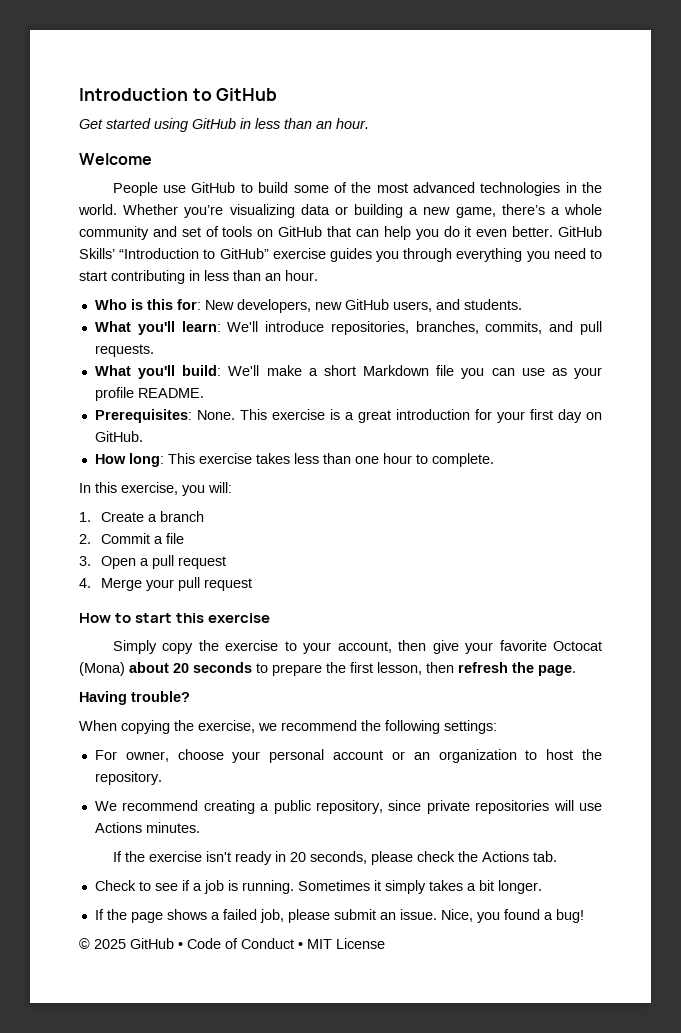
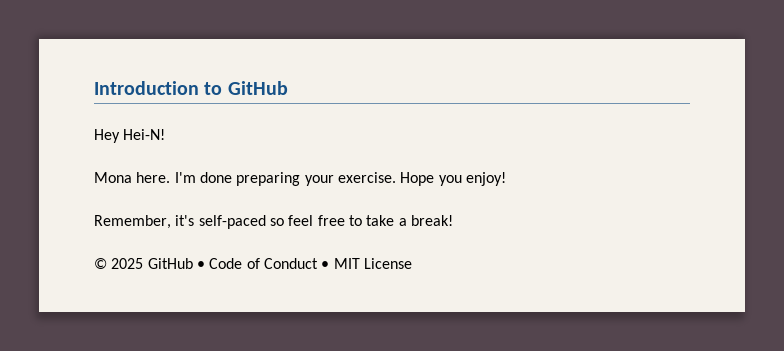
[79,118,369,132] [79,153,152,165] [112,182,602,196] [78,204,602,218] [79,226,603,240] [79,248,602,262] [79,270,318,284] [94,299,522,313] [94,321,603,335] [94,344,154,357] [94,365,602,379] [94,387,204,401] [94,409,602,423] [94,431,143,442] [94,453,494,467] [79,482,232,496] [79,511,205,522] [79,533,185,544] [79,555,227,569] [79,577,253,591] [79,613,271,623] [112,640,602,654] [79,662,576,676] [79,691,190,705] [79,720,497,734] [94,749,602,763] [94,771,162,785] [94,800,602,814] [94,822,200,833] [112,851,557,865] [94,880,542,894] [94,909,584,923] Get started using GitHub in less than an hour. // Welcome // People use GitHub to build some of the most advanced technologies in the world. Whether you’re visualizing data or building a new game, there’s a whole community and set of tools on GitHub that can help you do it even better. GitHub Skills’ “Introduction to GitHub” exercise guides you through everything you need to start contributing in less than an hour. // Who is this for: New developers, new GitHub users, and students. // What you'll learn: We'll introduce repositories, branches, commits, and pull requests. // What you'll build: We'll make a short Markdown file you can use as your profile README. // Prerequisites: None. This exercise is a great introduction for your first day on GitHub. // How long: This exercise takes less than one hour to complete. // In this exercise, you will: // 1. Create a branch // 2. Commit a file // 3. Open a pull request // 4. Merge your pull request // How to start this exercise // Simply copy the exercise to your account, then give your favorite Octocat (Mona) about 20 seconds to prepare the first lesson, then refresh the page. // Having trouble? // When copying the exercise, we recommend the following settings: // For owner, choose your personal account or an organization to host the repository. // We recommend creating a public repository, since private repositories will use Actions minutes. // If the exercise isn't ready in 20 seconds, please check the Actions tab. // Check to see if a job is running. Sometimes it simply takes a bit longer. // If the page shows a failed job, please submit an issue. Nice, you found a bug! -> [94,129,166,143] [94,172,506,186] [94,215,453,229] Hey Hei-N! // Mona here. I'm done preparing your exercise. Hope you enjoy! // Remember, it's self-paced so feel free to take a break!

